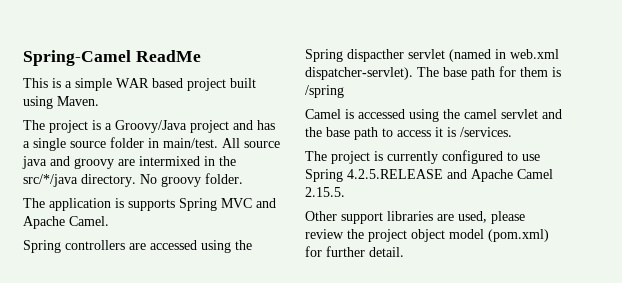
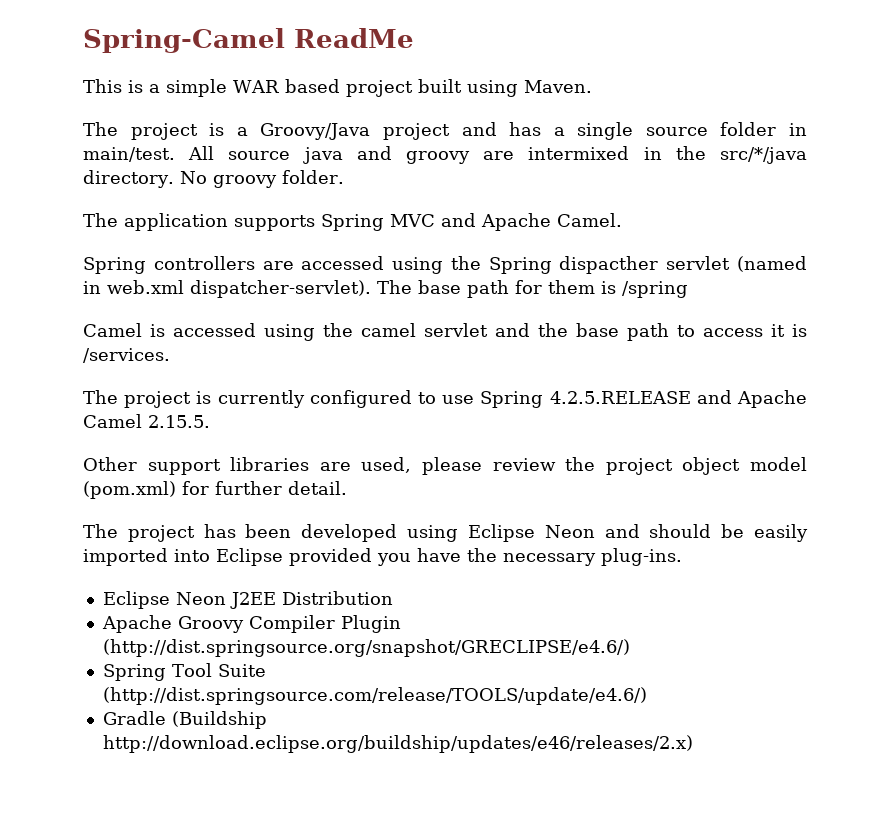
[115,198,124,208] is -> (228, 222) none
(404, 252) none -> [83,524,809,542] [83,548,682,566] [102,591,393,609] [101,615,401,633] [102,639,630,657] [102,663,266,681] [102,687,647,705] [102,711,267,729] [102,735,693,753] // The project has been developed using Eclipse Neon and should be easily imported into Eclipse provided you have the necessary plug-ins. // Eclipse Neon J2EE Distribution // Apache Groovy Compiler Plugin (http://dist.springsource.org/snapshot/GRECLIPSE/e4.6/) // Spring Tool Suite (http://dist.springsource.com/release/TOOLS/update/e4.6/) // Gradle (Buildship http://download.eclipse.org/buildship/updates/e46/releases/2.x)

